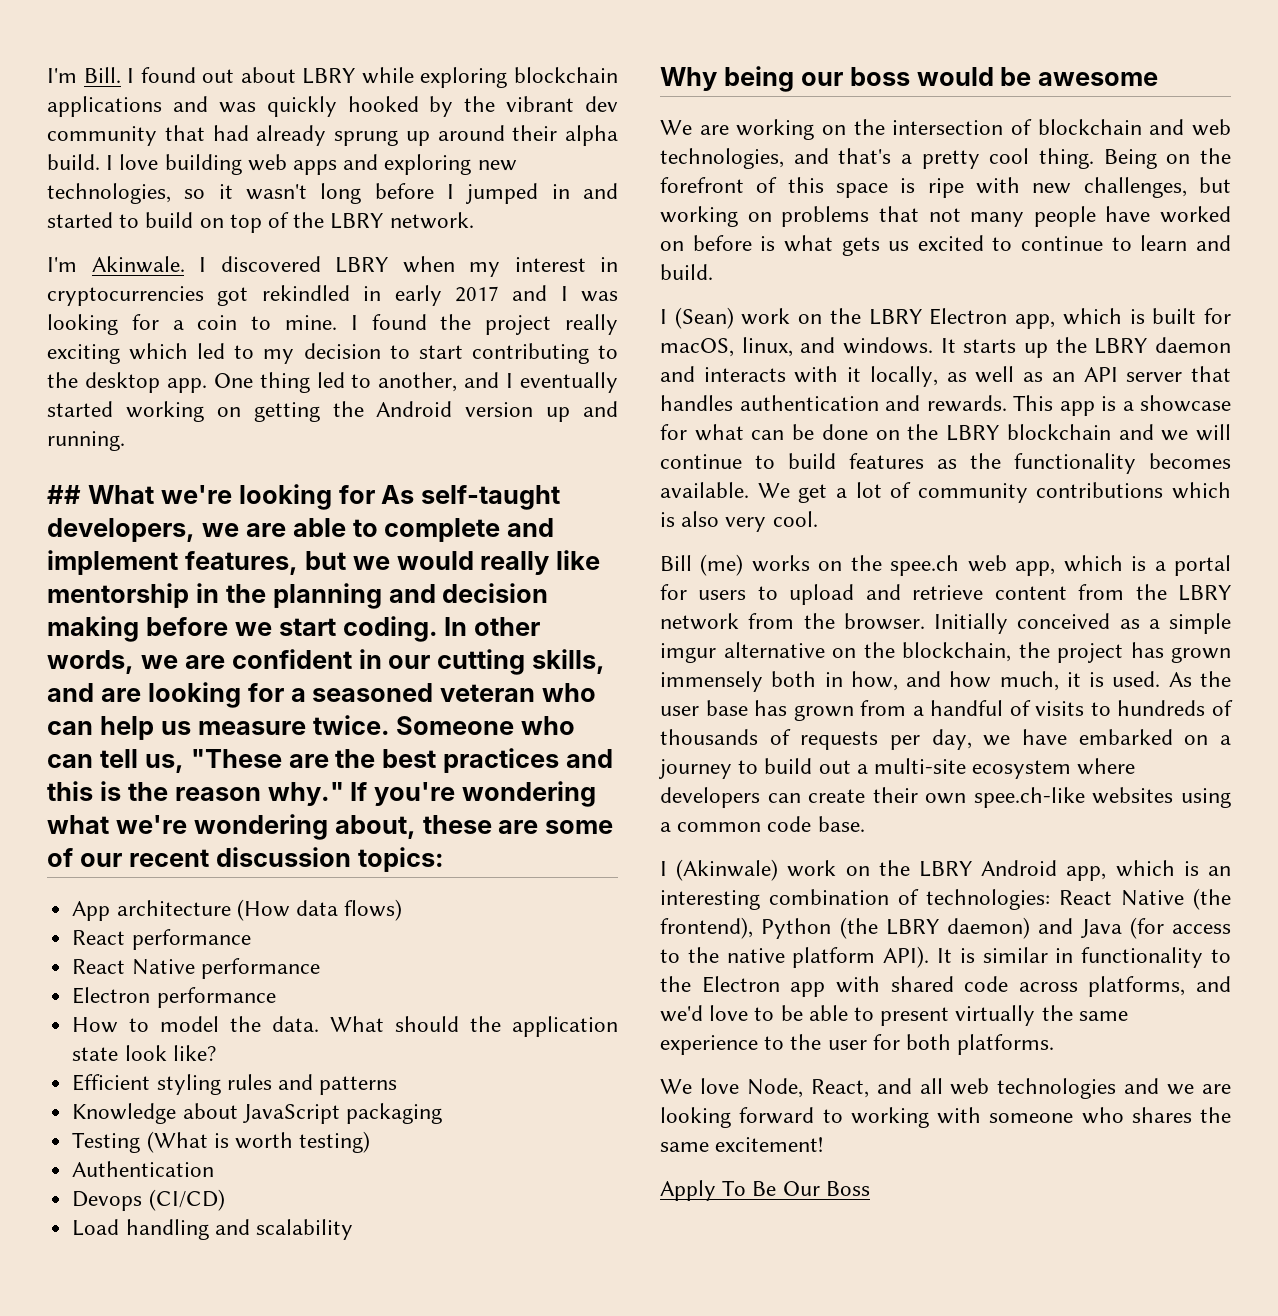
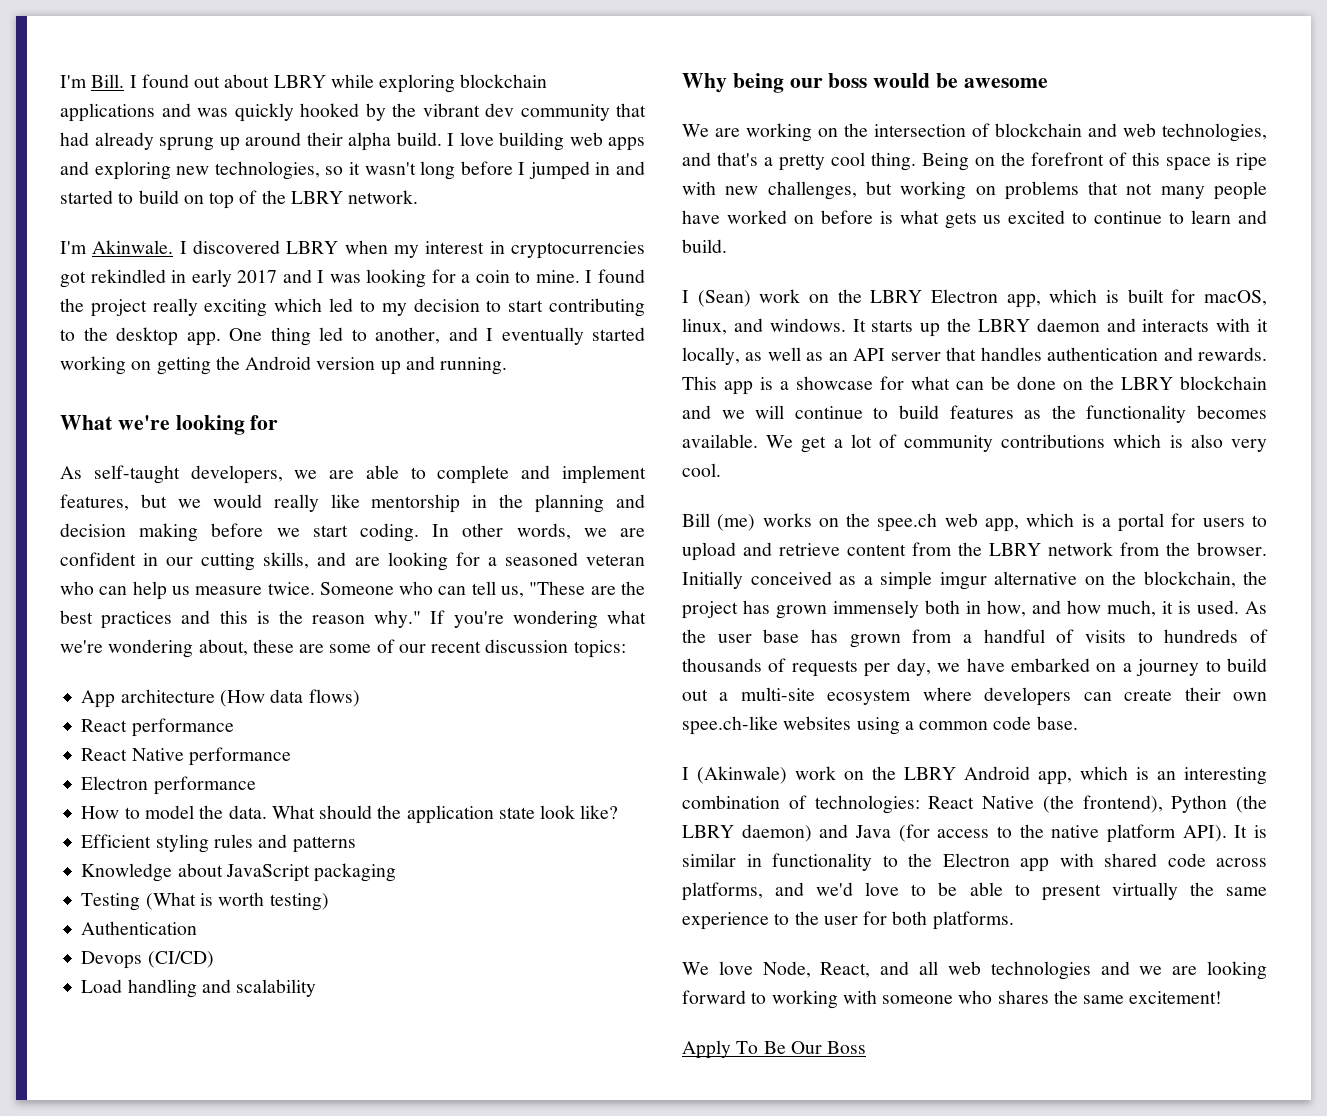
[47,485,81,504] ## -> (508, 366) none
(375, 494) none -> (279, 422) //

